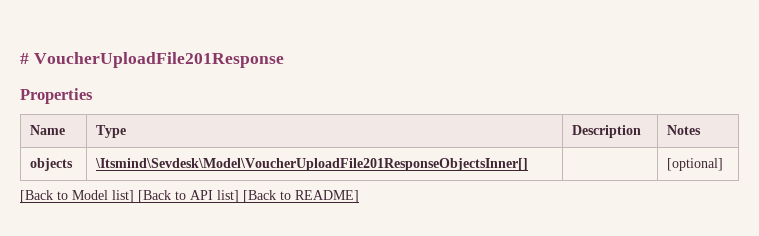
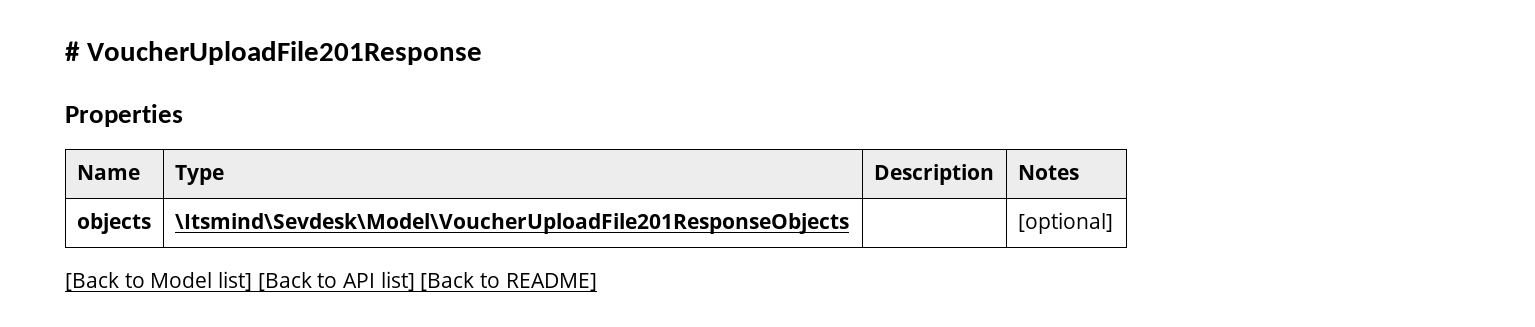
[94,158,528,171] \Itsmind\Sevdesk\Model\VoucherUploadFile201ResponseObjectsInner[] -> [174,213,849,234] \Itsmind\Sevdesk\Model\VoucherUploadFile201ResponseObjects

